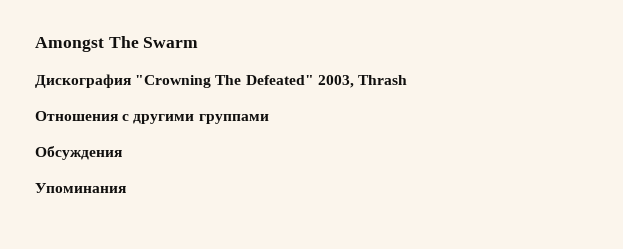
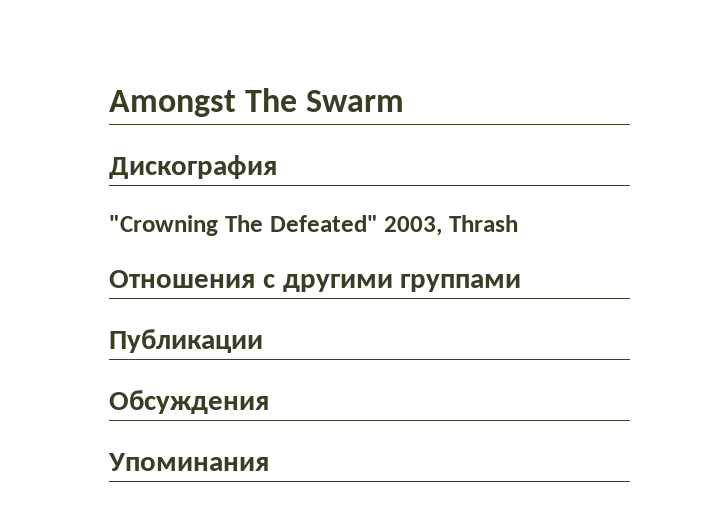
(131, 81) none -> (277, 167) //
(269, 119) none -> [109,329,263,353] // Публикации

